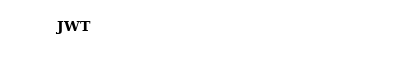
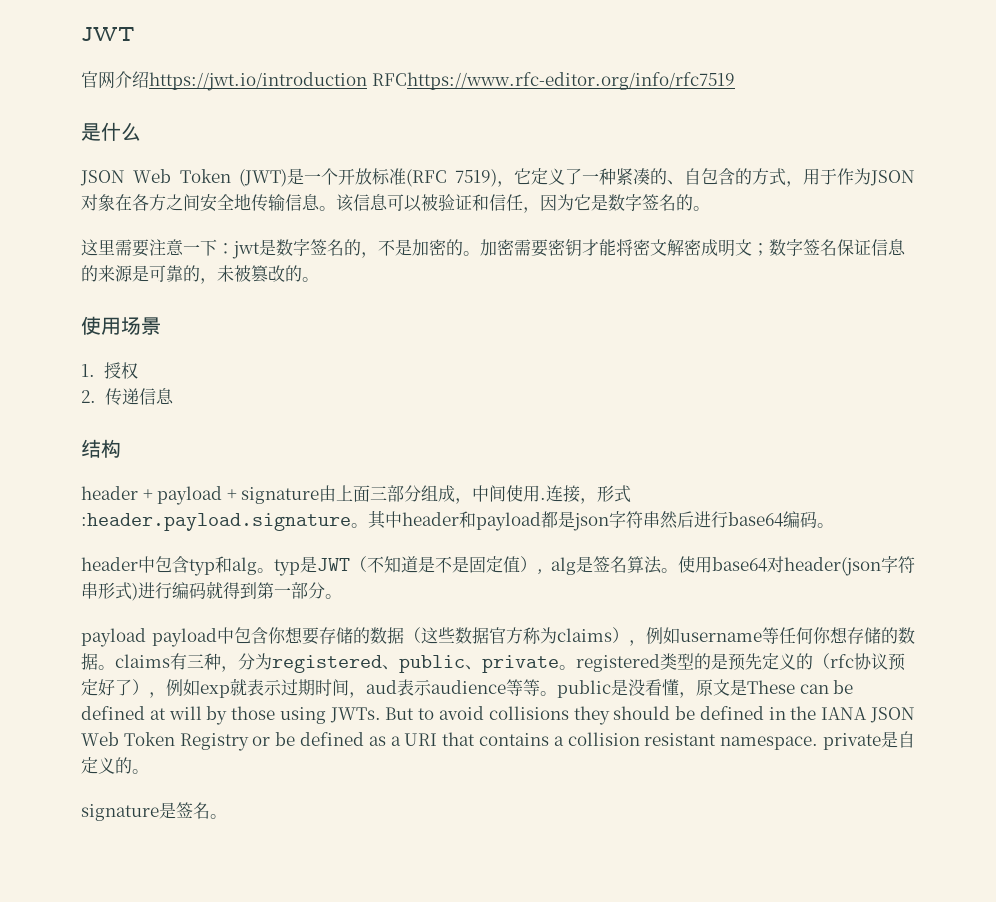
[55,21,91,34] JWT -> [81,27,135,41] [81,71,735,91] [81,122,141,141] [80,168,915,187] [81,194,710,213] [81,239,906,259] [81,265,319,284] [81,316,161,335] [81,362,138,379] [81,388,174,406] [81,439,121,458] [81,485,632,505] [81,510,834,531] [81,556,915,576] [81,581,342,601] [81,627,915,647] [81,653,905,673] [81,678,854,698] [81,706,916,725] [81,731,915,751] [81,757,149,774] [81,802,227,821] JWT // 官网介绍https://jwt.io/introduction RFChttps://www.rfc-editor.org/info/rfc7519 // 是什么 // JSON Web Token (JWT)是一个开放标准(RFC 7519)，它定义了一种紧凑的、自包含的方式，用于作为JSON对象在各方之间安全地传输信息。该信息可以被验证和信任，因为它是数字签名的。 // 这里需要注意一下：jwt是数字签名的，不是加密的。加密需要密钥才能将密文解密成明文；数字签名保证信息的来源是可靠的，未被篡改的。 // 使用场景 // 1.授权 // 2.传递信息 // 结构 // header + payload + signature由上面三部分组成，中间使用.连接，形式:header.payload.signature。其中header和payload都是json字符串然后进行base64编码。 // header中包含typ和alg。typ是JWT（不知道是不是固定值）, alg是签名算法。使用base64对header(json字符串形式)进行编码就得到第一部分。 // payload payload中包含你想要存储的数据（这些数据官方称为claims），例如username等任何你想存储的数据。claims有三种，分为registered、public、private。registered类型的是预先定义的（rfc协议预定好了），例如exp就表示过期时间，aud表示audience等等。public是没看懂，原文是These can be defined at will by those using JWTs. But to avoid collisions they should be defined in the IANA JSON Web Token Registry or be defined as a URI that contains a collision resistant namespace. private是自定义的。 // signature是签名。

